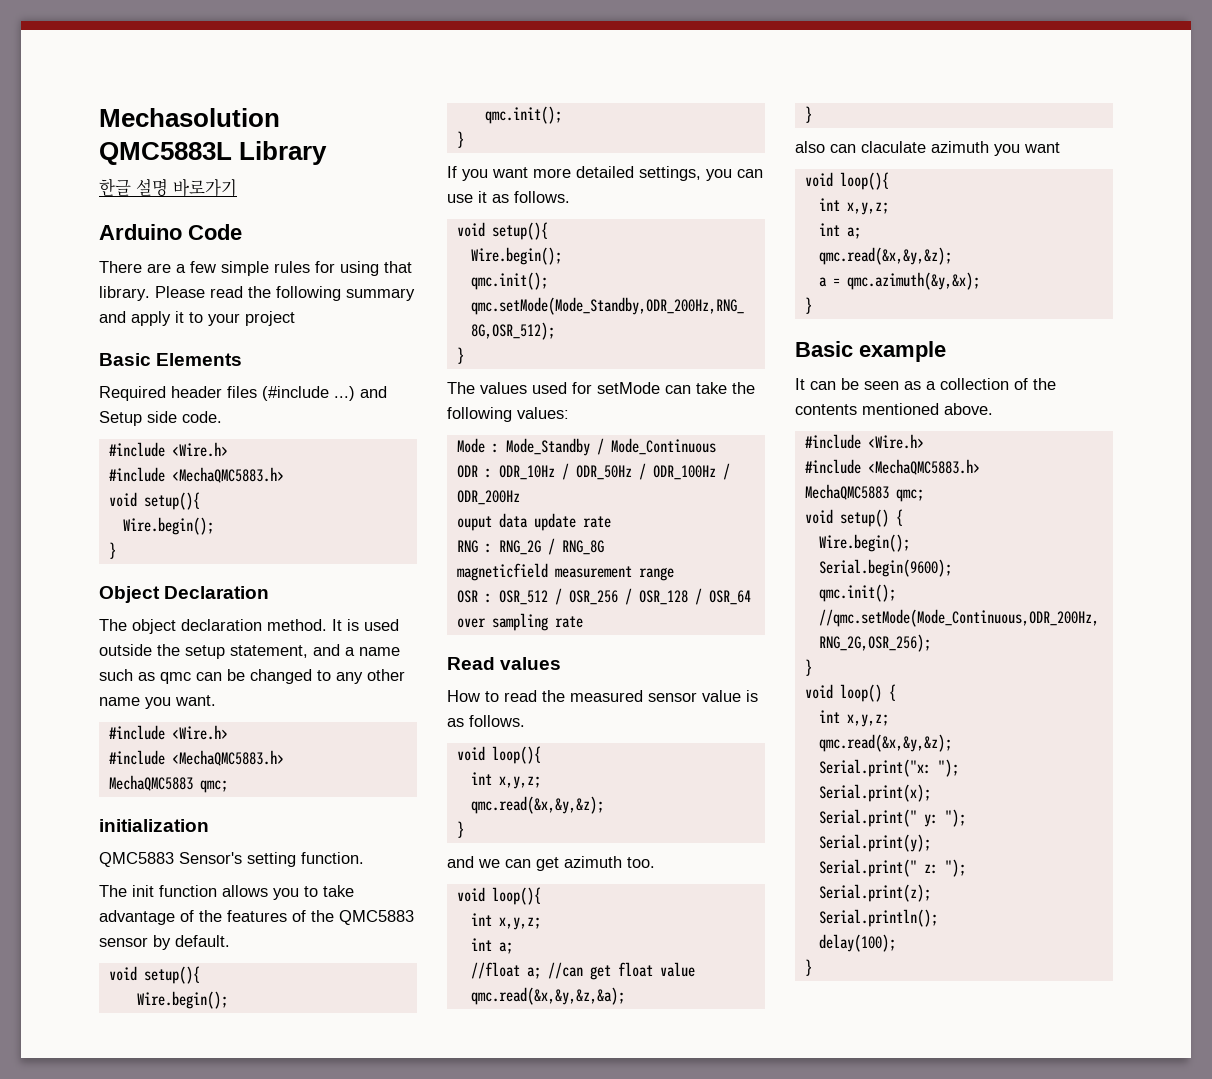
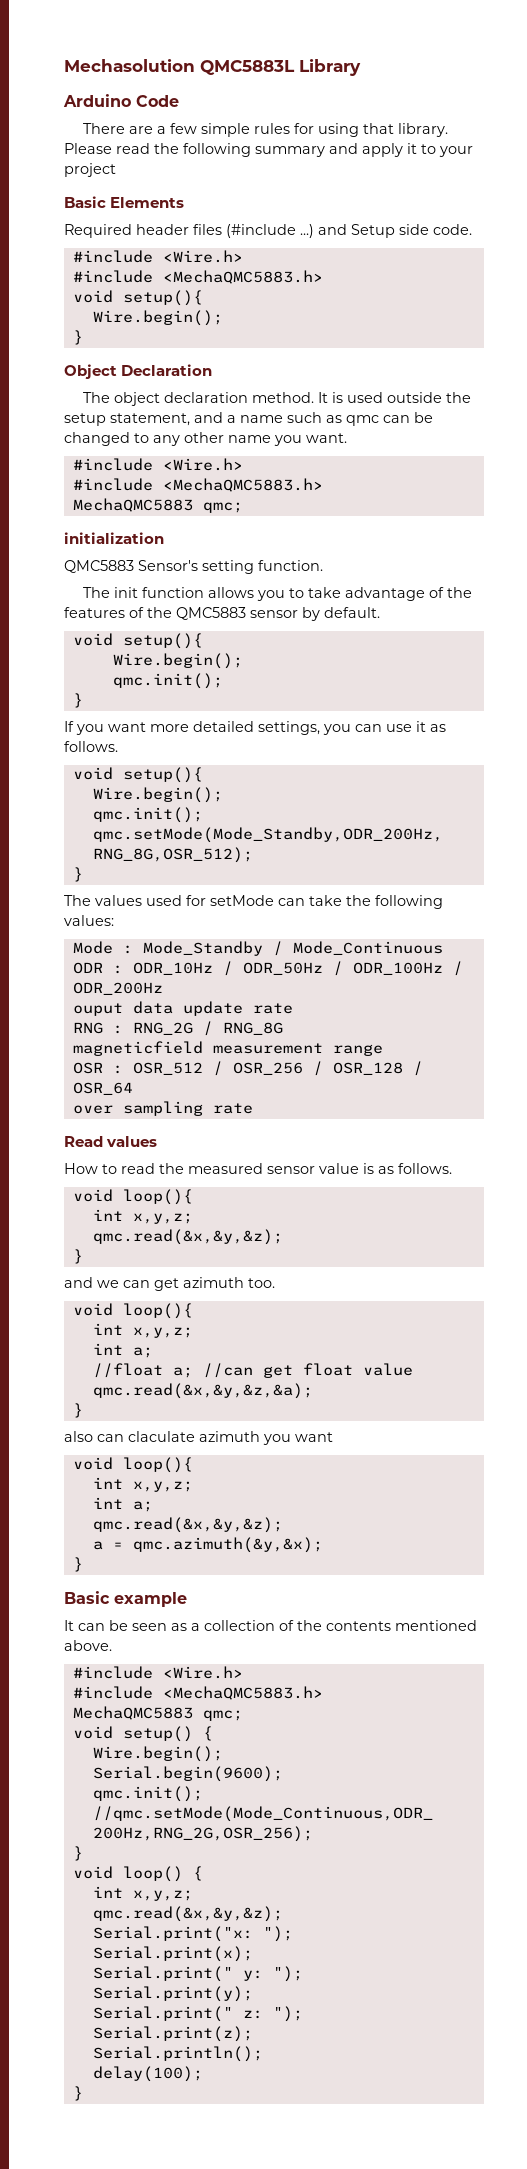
[99,178,237,197] // 한글 설명 바로가기 -> (361, 67) none

